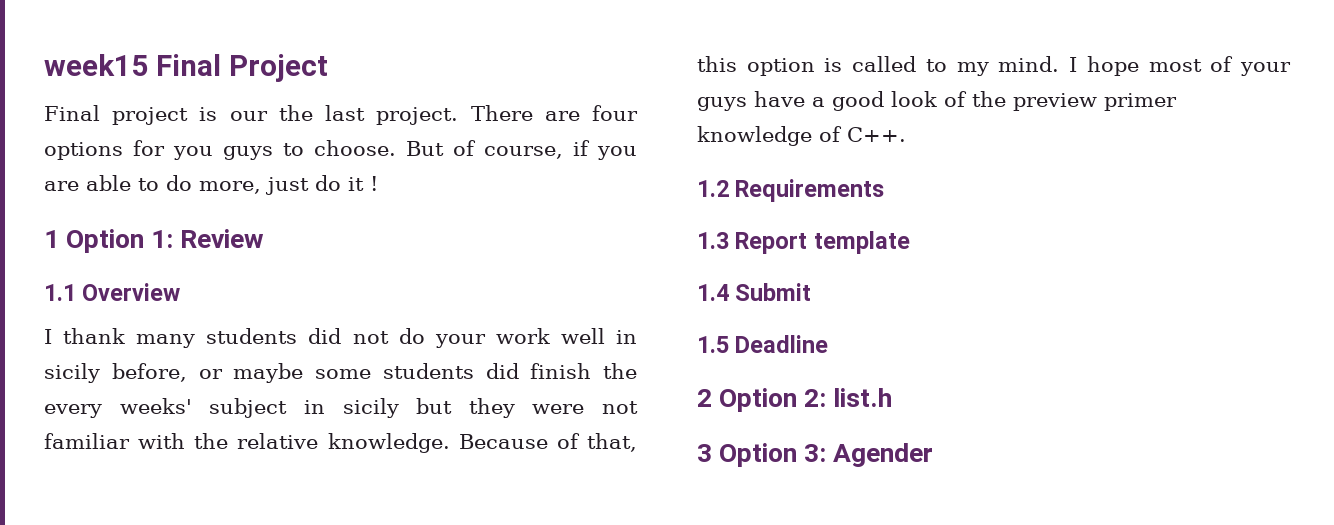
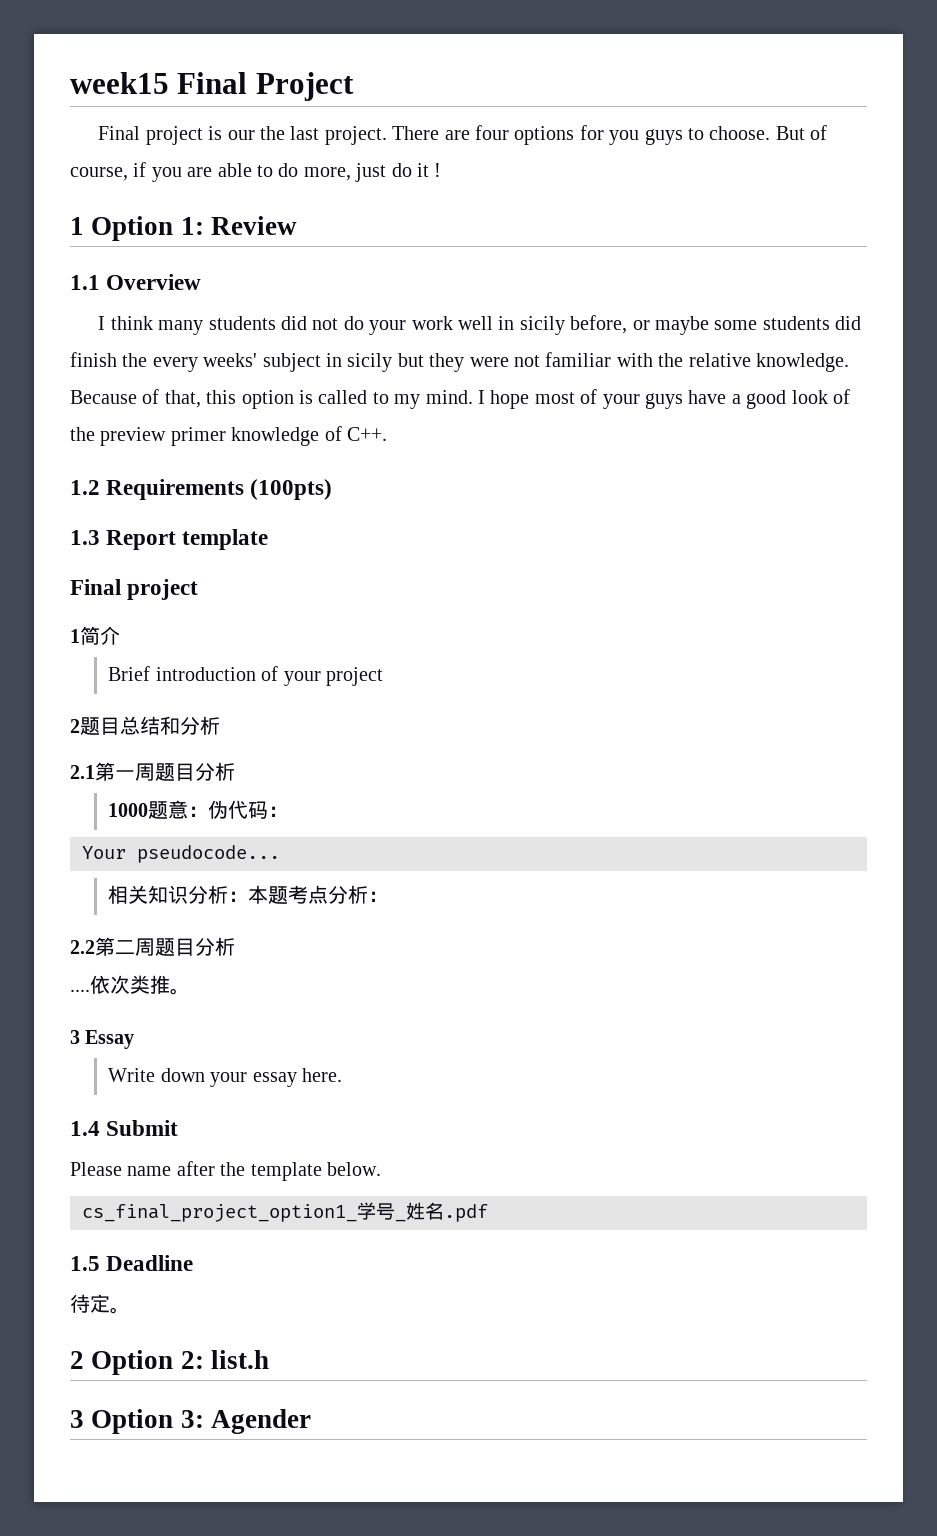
[63,328,126,344] thank -> [110,316,153,330] think
(885, 190) none -> [250,479,333,500] (100pts)
[697,283,812,301] 1.4 Submit -> [70,579,199,600] [70,626,120,645] [108,666,384,686] [70,716,220,735] [70,762,235,781] [108,800,289,819] [82,845,280,863] [108,885,389,904] [70,937,235,956] [70,975,190,995] [70,1030,135,1049] [108,1068,343,1087] [70,1120,179,1136] [70,1161,381,1181] [82,1202,488,1222] Final project // 1简介 // Brief introduction of your project // 2题目总结和分析 // 2.1第一周题目分析 // 1000题意：伪代码： // Your pseudocode... // 相关知识分析：本题考点分析： // 2.2第二周题目分析 // ....依次类推。 // 3 Essay // Write down your essay here. // 1.4 Submit // Please name after the template below. // cs_final_project_option1_学号_姓名.pdf
(829, 344) none -> [70,1294,130,1314] // 待定。

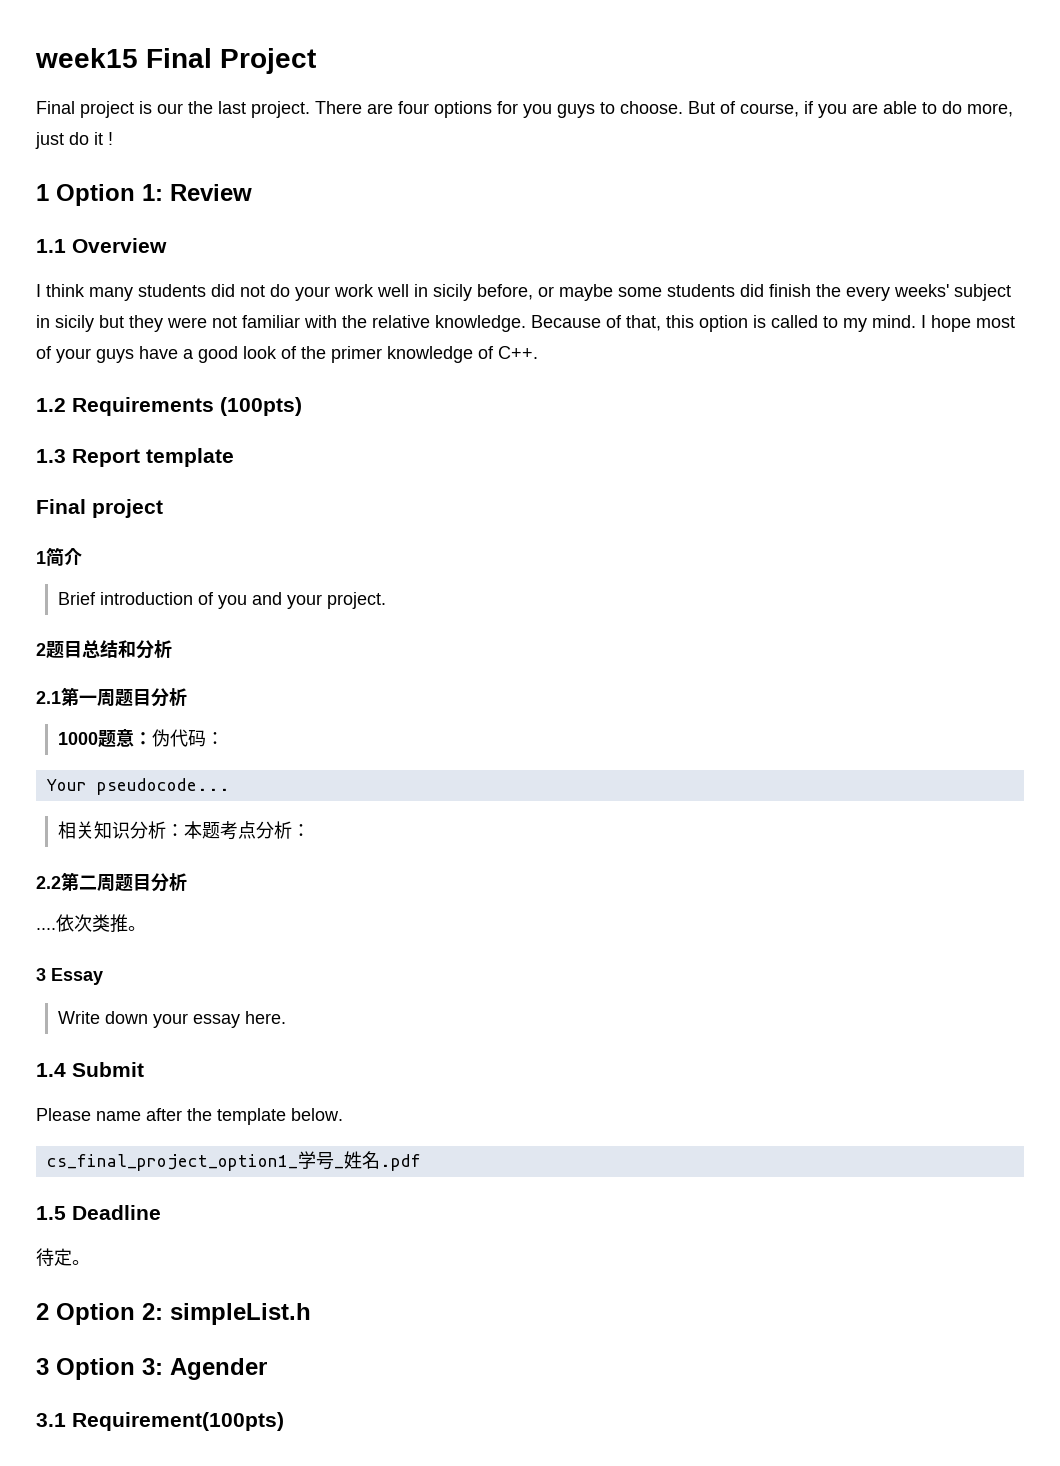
[100,427,167,446] preview -> (326, 352) none
[283,667,384,686] your project -> [217,592,386,609] you and your project.
[210,1350,269,1369] list.h -> [170,1303,311,1325] simpleList.h
(311, 1421) none -> [36,1412,284,1431] // 3.1 Requirement(100pts)

